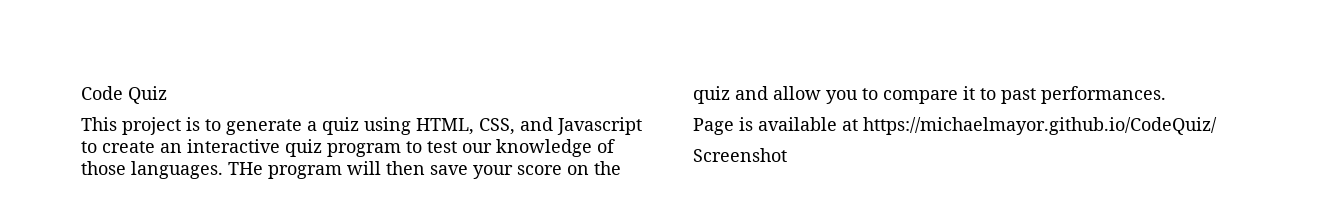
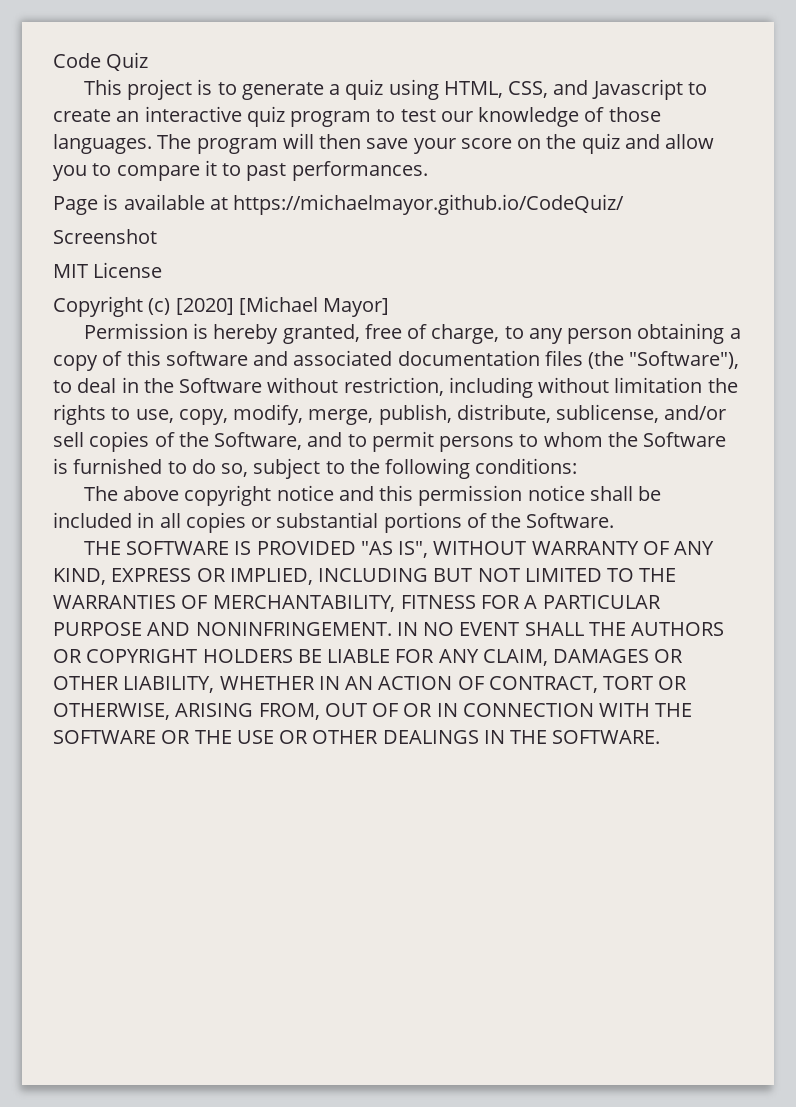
[228,162,263,175] THe -> [157,134,192,149] The
(787, 155) none -> [53,262,163,278] [53,296,390,317] [83,323,741,344] [53,350,740,371] [53,377,738,398] [53,404,727,425] [53,431,727,452] [53,458,578,479] [83,485,662,506] [53,512,615,533] [83,541,715,558] [53,568,677,585] [53,595,661,612] [53,622,725,636] [53,649,684,666] [53,676,688,693] [53,703,693,720] [53,730,661,744] // MIT License // Copyright (c) [2020] [Michael Mayor] // Permission is hereby granted, free of charge, to any person obtaining a copy of this software and associated documentation files (the "Software"), to deal in the Software without restriction, including without limitation the rights to use, copy, modify, merge, publish, distribute, sublicense, and/or sell copies of the Software, and to permit persons to whom the Software is furnished to do so, subject to the following conditions: // The above copyright notice and this permission notice shall be included in all copies or substantial portions of the Software. // THE SOFTWARE IS PROVIDED "AS IS", WITHOUT WARRANTY OF ANY KIND, EXPRESS OR IMPLIED, INCLUDING BUT NOT LIMITED TO THE WARRANTIES OF MERCHANTABILITY, FITNESS FOR A PARTICULAR PURPOSE AND NONINFRINGEMENT. IN NO EVENT SHALL THE AUTHORS OR COPYRIGHT HOLDERS BE LIABLE FOR ANY CLAIM, DAMAGES OR OTHER LIABILITY, WHETHER IN AN ACTION OF CONTRACT, TORT OR OTHERWISE, ARISING FROM, OUT OF OR IN CONNECTION WITH THE SOFTWARE OR THE USE OR OTHER DEALINGS IN THE SOFTWARE.

